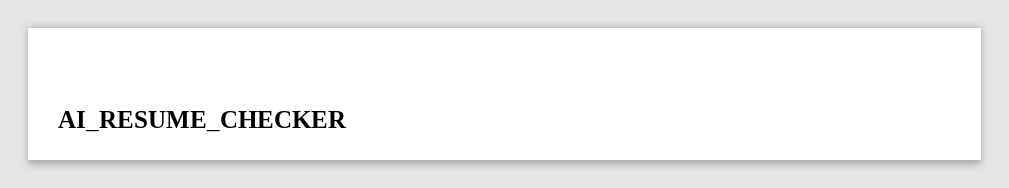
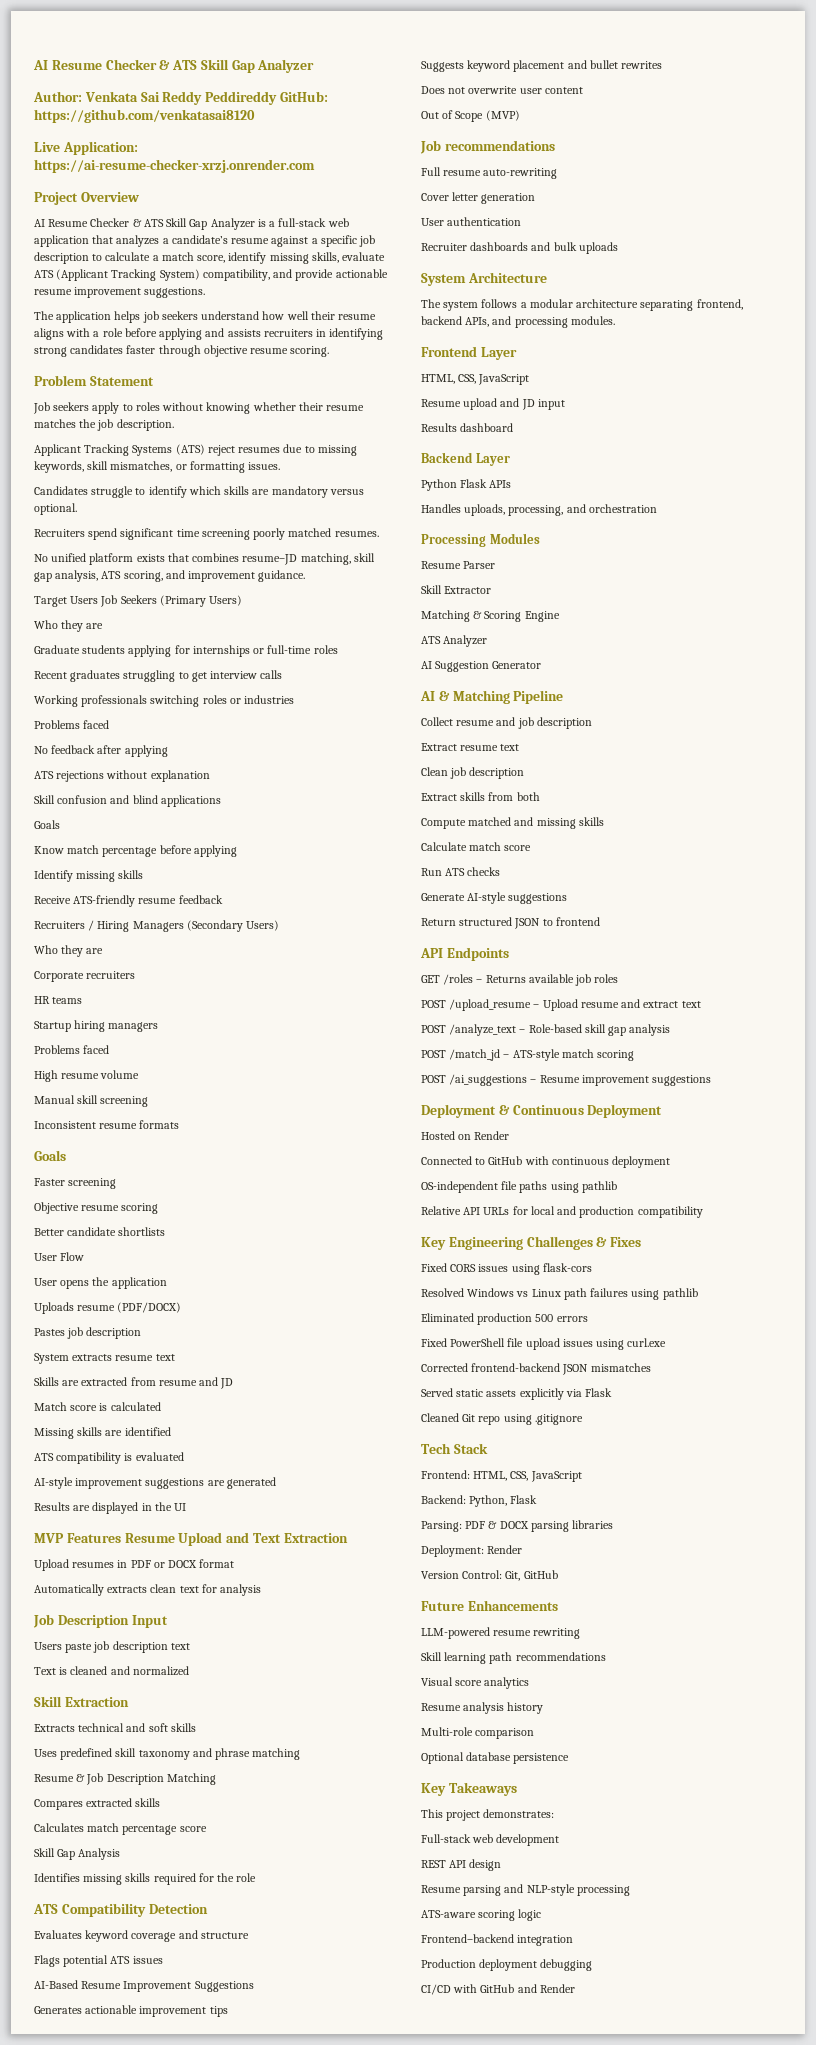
[58,111,347,132] AI_RESUME_CHECKER -> [33,59,315,73] [33,91,328,105] [34,109,255,123] [34,141,138,155] [34,159,315,173] [34,192,139,205] [34,218,349,230] [34,235,376,247] [34,252,386,264] [34,269,388,281] [34,287,206,298] [34,311,377,323] [34,328,384,340] [34,345,330,357] [34,375,154,386] [33,402,365,414] [34,419,174,431] [34,444,357,456] [34,461,281,473] [34,486,364,498] [34,503,77,515] [34,528,379,540] [34,553,375,565] [34,570,306,582] [34,595,243,607] [34,620,104,632] [34,645,338,657] [34,670,283,682] [34,695,295,707] [34,720,110,729] [34,745,168,757] [34,770,210,782] [34,795,221,807] [34,820,60,829] [34,845,237,857] [34,870,144,882] [34,895,223,907] [34,920,280,932] [34,945,104,957] [34,971,136,982] [34,996,83,1004] [34,1020,159,1032] [34,1045,110,1054] [34,1070,140,1082] [34,1095,149,1107] [34,1120,180,1129] [34,1150,66,1161] [34,1178,117,1189] [34,1202,159,1214] [34,1227,166,1236] [34,1252,85,1261] [34,1277,167,1289] [34,1302,182,1314] [34,1327,142,1339] [34,1353,175,1364] [34,1377,234,1389] [34,1402,161,1411] [34,1427,171,1439] [34,1452,184,1464] [34,1477,276,1489] [34,1502,187,1514] [34,1532,348,1546] [34,1559,235,1571] [34,1584,262,1596] [33,1614,168,1628] [34,1641,190,1653] [34,1666,189,1676] [34,1696,129,1707] [34,1723,196,1732] [34,1748,301,1760] [34,1773,216,1785] [34,1798,161,1810] [34,1823,207,1835] [34,1848,121,1860] [34,1873,257,1885] [33,1903,208,1917] [34,1930,249,1942] [34,1955,163,1967] [34,1980,254,1992] [34,2005,228,2017] [421,60,663,72] [421,86,583,94] [421,110,520,122] [420,140,555,154] [421,167,558,179] [421,192,536,204] [421,217,522,226] [421,242,618,254] [421,272,547,286] [421,299,743,311] [421,316,615,328] [421,346,517,360] [421,374,530,385] [421,398,565,410] [421,423,514,432] [421,452,510,466] [421,479,512,491] [421,504,657,516] [421,533,540,547] [421,561,496,569] [421,585,492,594] [421,610,560,622] [421,635,488,647] [421,661,542,672] [420,690,564,704] [421,717,592,729] [421,743,520,751] [421,767,525,779] [421,792,540,801] [421,817,604,829] [421,842,532,851] [421,867,501,876] [421,892,568,904] [421,917,600,929] [420,947,509,961] [421,974,619,986] [421,999,701,1011] [421,1024,671,1036] [421,1049,635,1061] [421,1074,712,1086] [421,1104,663,1118] [421,1131,510,1140] [421,1156,671,1168] [421,1181,617,1193] [421,1206,703,1218] [421,1236,642,1250] [421,1263,592,1275] [421,1288,698,1300] [421,1313,588,1325] [421,1338,667,1350] [421,1363,651,1375] [421,1388,613,1400] [421,1413,583,1425] [421,1443,488,1454] [421,1470,582,1482] [421,1495,538,1507] [421,1520,614,1532] [421,1545,523,1557] [421,1570,558,1581] [421,1600,558,1611] [421,1627,581,1639] [421,1652,606,1664] [421,1677,530,1689] [421,1702,544,1714] [421,1727,535,1739] [421,1752,570,1764] [421,1782,517,1796] [421,1809,555,1821] [421,1834,560,1846] [421,1859,502,1871] [421,1884,630,1896] [421,1909,542,1921] [421,1934,574,1946] [421,1959,593,1971] [421,1984,575,1995] AI Resume Checker & ATS Skill Gap Analyzer // Author: Venkata Sai Reddy Peddireddy GitHub: https://github.com/venkatasai8120 // Live Application: https://ai-resume-checker-xrzj.onrender.com // Project Overview // AI Resume Checker & ATS Skill Gap Analyzer is a full-stack web application that analyzes a candidate’s resume against a specific job description to calculate a match score, identify missing skills, evaluate ATS (Applicant Tracking System) compatibility, and provide actionable resume improvement suggestions. // The application helps job seekers understand how well their resume aligns with a role before applying and assists recruiters in identifying strong candidates faster through objective resume scoring. // Problem Statement // Job seekers apply to roles without knowing whether their resume matches the job description. // Applicant Tracking Systems (ATS) reject resumes due to missing keywords, skill mismatches, or formatting issues. // Candidates struggle to identify which skills are mandatory versus optional. // Recruiters spend significant time screening poorly matched resumes. // No unified platform exists that combines resume–JD matching, skill gap analysis, ATS scoring, and improvement guidance. // Target Users Job Seekers (Primary Users) // Who they are // Graduate students applying for internships or full-time roles // Recent graduates struggling to get interview calls // Working professionals switching roles or industries // Problems faced // No feedback after applying // ATS rejections without explanation // Skill confusion and blind applications // Goals // Know match percentage before applying // Identify missing skills // Receive ATS-friendly resume feedback // Recruiters / Hiring Managers (Secondary Users) // Who they are // Corporate recruiters // HR teams // Startup hiring managers // Problems faced // High resume volume // Manual skill screening // Inconsistent resume formats // Goals // Faster screening // Objective resume scoring // Better candidate shortlists // User Flow // User opens the application // Uploads resume (PDF/DOCX) // Pastes job description // System extracts resume text // Skills are extracted from resume and JD // Match score is calculated // Missing skills are identified // ATS compatibility is evaluated // AI-style improvement suggestions are generated // Results are displayed in the UI // MVP Features Resume Upload and Text Extraction // Upload resumes in PDF or DOCX format // Automatically extracts clean text for analysis // Job Description Input // Users paste job description text // Text is cleaned and normalized // Skill Extraction // Extracts technical and soft skills // Uses predefined skill taxonomy and phrase matching // Resume & Job Description Matching // Compares extracted skills // Calculates match percentage score // Skill Gap Analysis // Identifies missing skills required for the role // ATS Compatibility Detection // Evaluates keyword coverage and structure // Flags potential ATS issues // AI-Based Resume Improvement Suggestions // Generates actionable improvement tips // Suggests keyword placement and bullet rewrites // Does not overwrite user content // Out of Scope (MVP) // Job recommendations // Full resume auto-rewriting // Cover letter generation // User authentication // Recruiter dashboards and bulk uploads // System Architecture // The system follows a modular architecture separating frontend, backend APIs, and processing modules. // Frontend Layer // HTML, CSS, JavaScript // Resume upload and JD input // Results dashboard // Backend Layer // Python Flask APIs // Handles uploads, processing, and orchestration // Processing Modules // Resume Parser // Skill Extractor // Matching & Scoring Engine // ATS Analyzer // AI Suggestion Generator // AI & Matching Pipeline // Collect resume and job description // Extract resume text // Clean job description // Extract skills from both // Compute matched and missing skills // Calculate match score // Run ATS checks // Generate AI-style suggestions // Return structured JSON to frontend // API Endpoints // GET /roles – Returns available job roles // POST /upload_resume – Upload resume and extract text // POST /analyze_text – Role-based skill gap analysis // POST /match_jd – ATS-style match scoring // POST /ai_suggestions – Resume improvement suggestions // Deployment & Continuous Deployment // Hosted on Render // Connected to GitHub with continuous deployment // OS-independent file paths using pathlib // Relative API URLs for local and production compatibility // Key Engineering Challenges & Fixes // Fixed CORS issues using flask-cors // Resolved Windows vs Linux path failures using pathlib // Eliminated production 500 errors // Fixed PowerShell file upload issues using curl.exe // Corrected frontend-backend JSON mismatches // Served static assets explicitly via Flask // Cleaned Git repo using .gitignore // Tech Stack // Frontend: HTML, CSS, JavaScript // Backend: Python, Flask // Parsing: PDF & DOCX parsing libraries // Deployment: Render // Version Control: Git, GitHub // Future Enhancements // LLM-powered resume rewriting // Skill learning path recommendations // Visual score analytics // Resume analysis history // Multi-role comparison // Optional database persistence // Key Takeaways // This project demonstrates: // Full-stack web development // REST API design // Resume parsing and NLP-style processing // ATS-aware scoring logic // Frontend–backend integration // Production deployment debugging // CI/CD with GitHub and Render

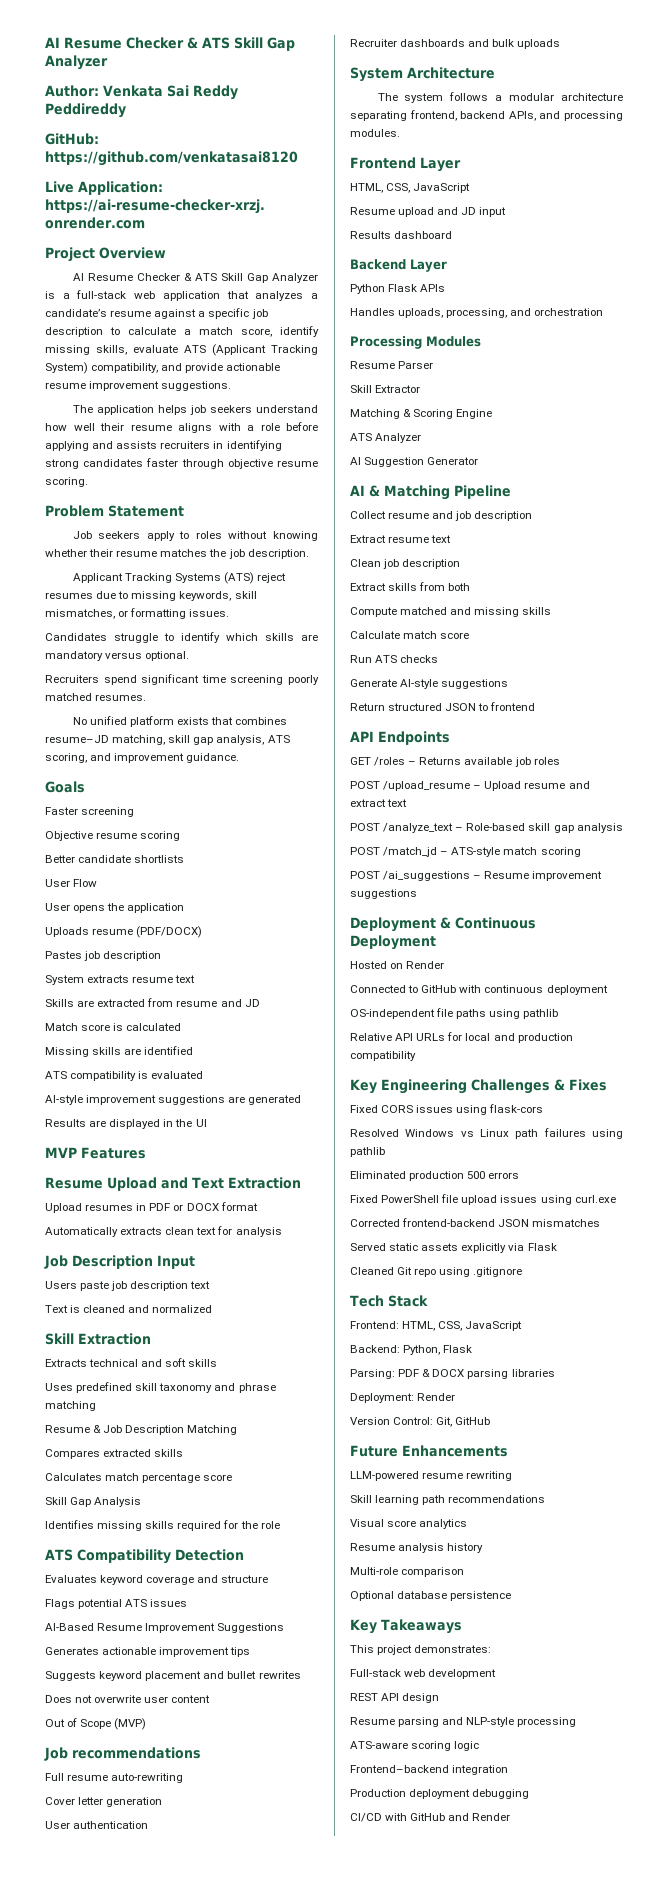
(278, 98) none -> (126, 110) //
[34,595,243,607] [34,620,104,632] [34,645,338,657] [34,670,283,682] [34,695,295,707] [34,720,110,729] [34,745,168,757] [34,770,210,782] [34,795,221,807] [34,820,60,829] [34,845,237,857] [34,870,144,882] [34,895,223,907] [34,920,280,932] [34,945,104,957] [34,971,136,982] [34,996,83,1004] [34,1020,159,1032] [34,1045,110,1054] [34,1070,140,1082] [34,1095,149,1107] [34,1120,180,1129] // Target Users Job Seekers (Primary Users) // Who they are // Graduate students applying for internships or full-time roles // Recent graduates struggling to get interview calls // Working professionals switching roles or industries // Problems faced // No feedback after applying // ATS rejections without explanation // Skill confusion and blind applications // Goals // Know match percentage before applying // Identify missing skills // Receive ATS-friendly resume feedback // Recruiters / Hiring Managers (Secondary Users) // Who they are // Corporate recruiters // HR teams // Startup hiring managers // Problems faced // High resume volume // Manual skill screening // Inconsistent resume formats -> (240, 758) none
(121, 1538) none -> (146, 1153) //

